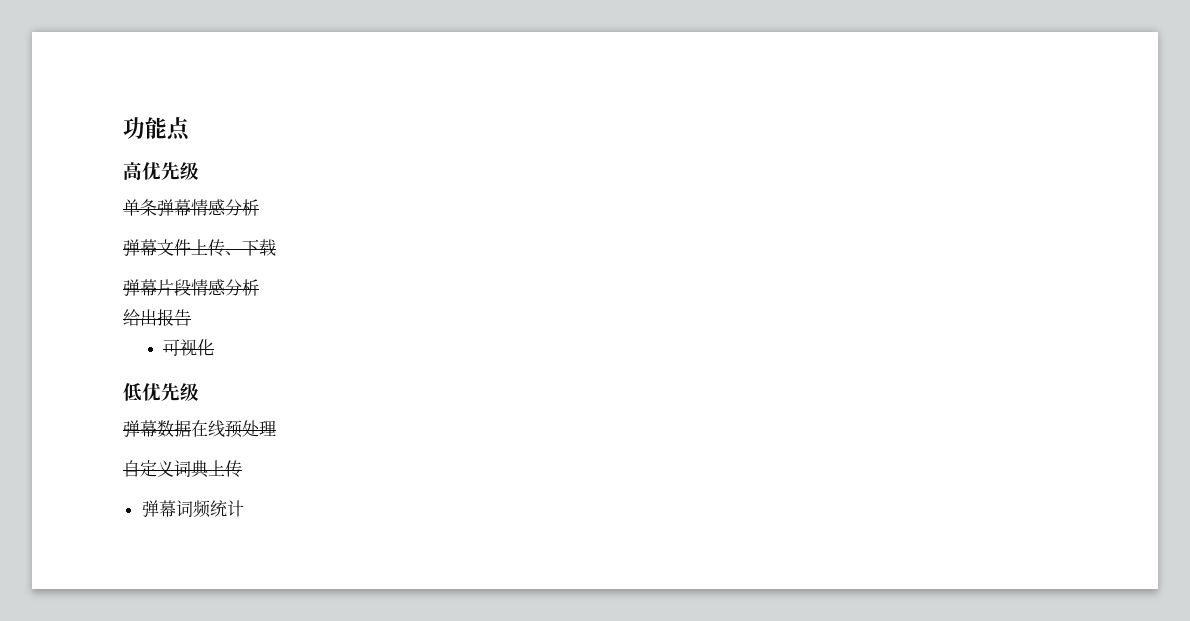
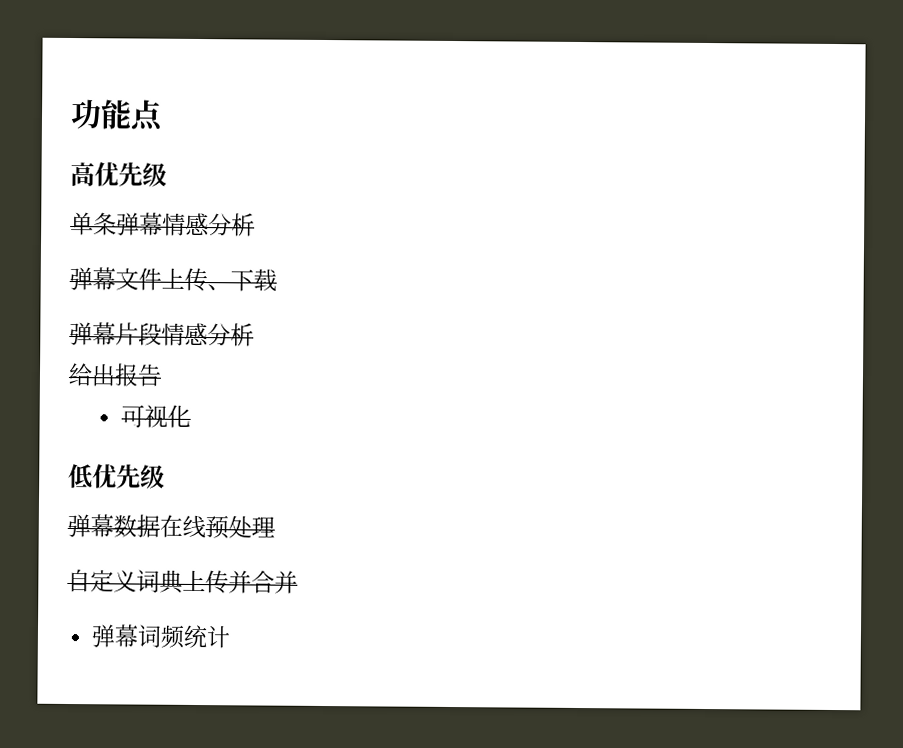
(242, 469) none -> [228,570,298,594] 并合并

